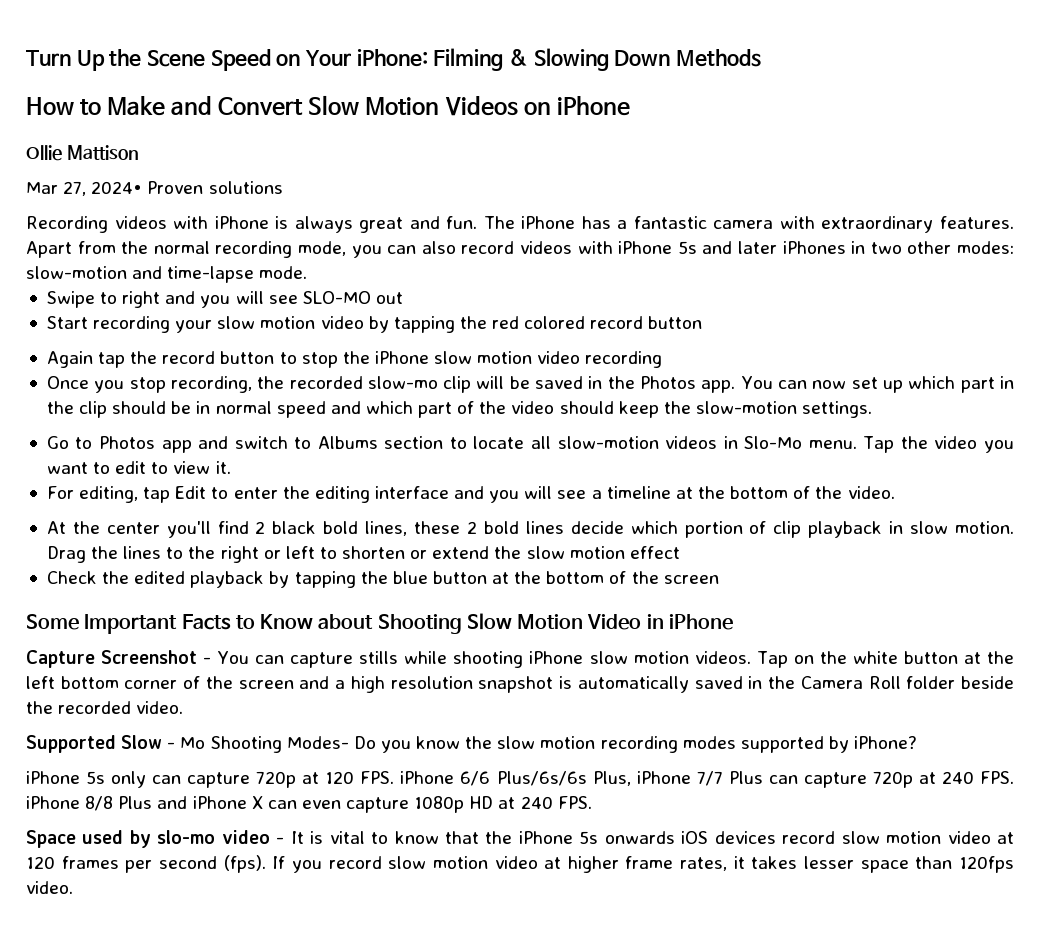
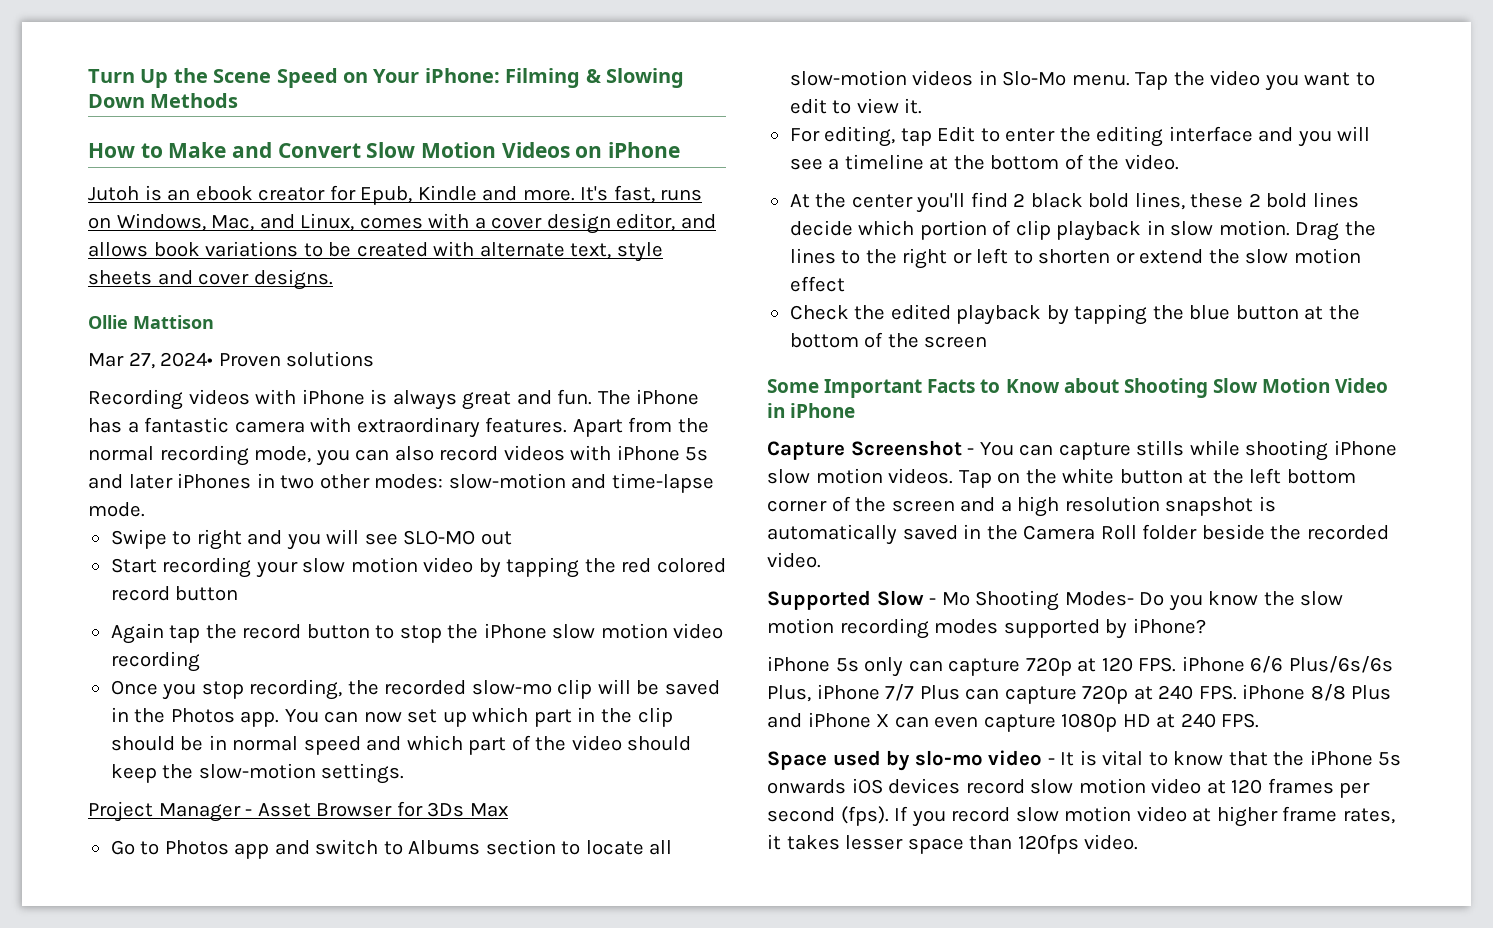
(630, 106) none -> [88,185,703,205] [88,213,716,234] [88,241,663,262] [88,269,333,290] // Jutoh is an ebook creator for Epub, Kindle and more. It's fast, runs on Windows, Mac, and Linux, comes with a cover design editor, and allows book variations to be created with alternate text, style sheets and cover designs.
(873, 409) none -> [88,801,508,822] // Project Manager - Asset Browser for 3Ds Max

